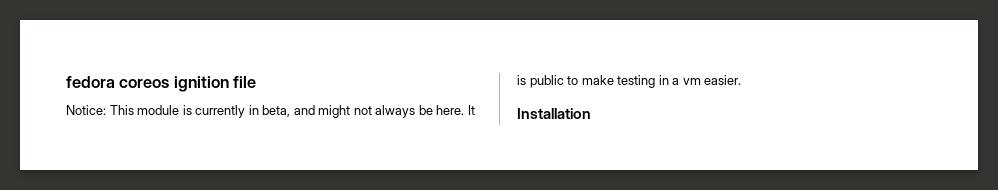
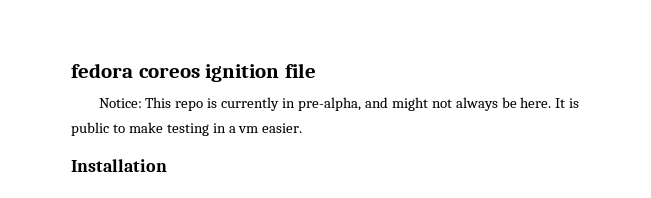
[137,105,180,115] module -> [175,101,204,111] repo
[262,105,291,117] beta, -> [297,97,361,111] pre-alpha,

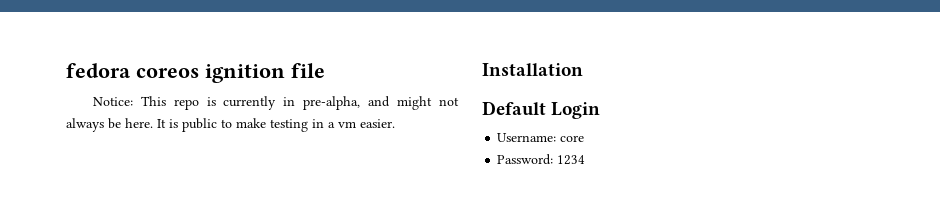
(167, 165) none -> [482,101,601,119] [497,133,585,142] [497,154,586,165] // Default Login // Username: core // Password: 1234

